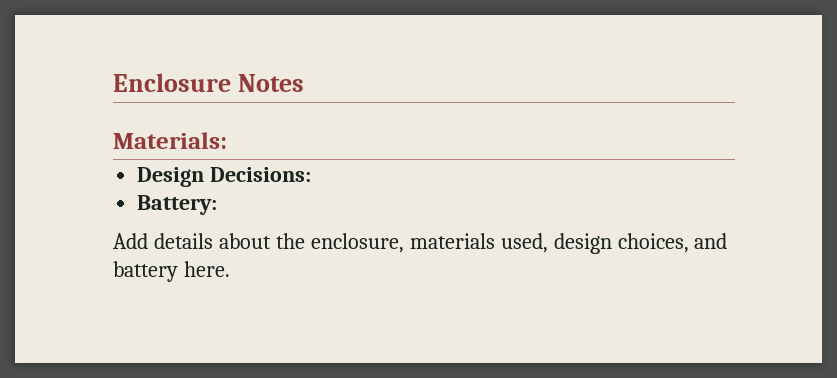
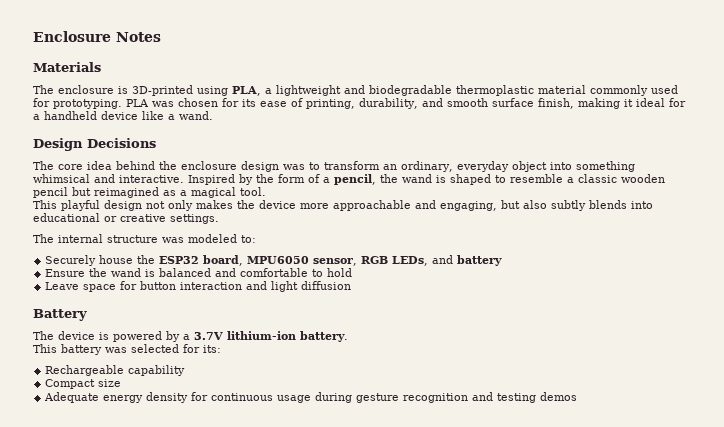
[113,132,227,149] [137,167,312,187] [137,195,218,215] [113,233,728,254] [113,261,230,282] Materials: // Design Decisions: // Battery: // Add details about the enclosure, materials used, design choices, and battery here. -> [33,62,101,72] [33,85,678,96] [33,98,686,109] [33,111,213,120] [33,138,156,151] [33,161,635,172] [33,174,665,185] [33,187,266,198] [33,200,653,211] [33,213,219,224] [33,234,256,243] [45,255,503,266] [45,268,353,277] [45,281,352,292] [33,309,87,321] [33,331,348,342] [33,344,221,355] [45,365,186,376] [45,379,122,389] [44,392,578,403] Materials // The enclosure is 3D-printed using PLA, a lightweight and biodegradable thermoplastic material commonly used for prototyping. PLA was chosen for its ease of printing, durability, and smooth surface finish, making it ideal for a handheld device like a wand. // Design Decisions // The core idea behind the enclosure design was to transform an ordinary, everyday object into something whimsical and interactive. Inspired by the form of a pencil, the wand is shaped to resemble a classic wooden pencil but reimagined as a magical tool. // This playful design not only makes the device more approachable and engaging, but also subtly blends into educational or creative settings. // The internal structure was modeled to: // Securely house the ESP32 board, MPU6050 sensor, RGB LEDs, and battery // Ensure the wand is balanced and comfortable to hold // Leave space for button interaction and light diffusion // Battery // The device is powered by a 3.7V lithium-ion battery. // This battery was selected for its: // Rechargeable capability // Compact size // Adequate energy density for continuous usage during gesture recognition and testing demos

